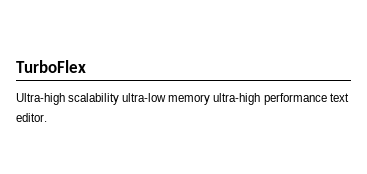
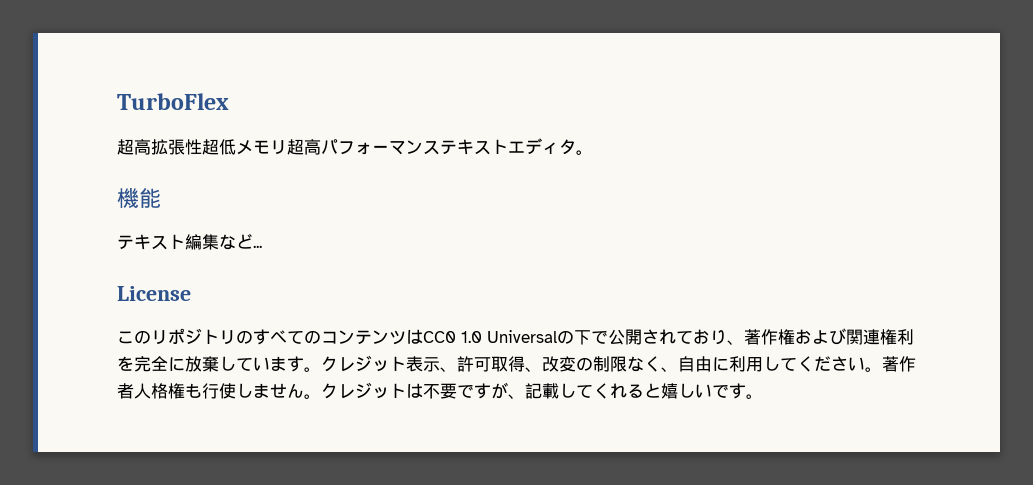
[16,93,349,105] [16,113,47,122] Ultra-high scalability ultra-low memory ultra-high performance text editor. -> [117,138,593,155] [117,188,161,208] [117,233,262,250] [117,286,191,301] [117,328,914,345] [117,355,916,372] [117,382,763,399] 超高拡張性超低メモリ超高パフォーマンステキストエディタ。 // 機能 // テキスト編集など... // License // このリポジトリのすべてのコンテンツはCC0 1.0 Universalの下で公開されており、著作権および関連権利を完全に放棄しています。クレジット表示、許可取得、改変の制限なく、自由に利用してください。著作者人格権も行使しません。クレジットは不要ですが、記載してくれると嬉しいです。

